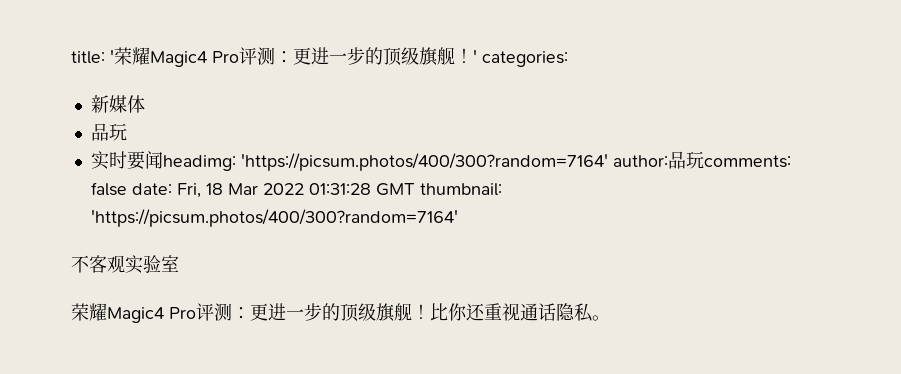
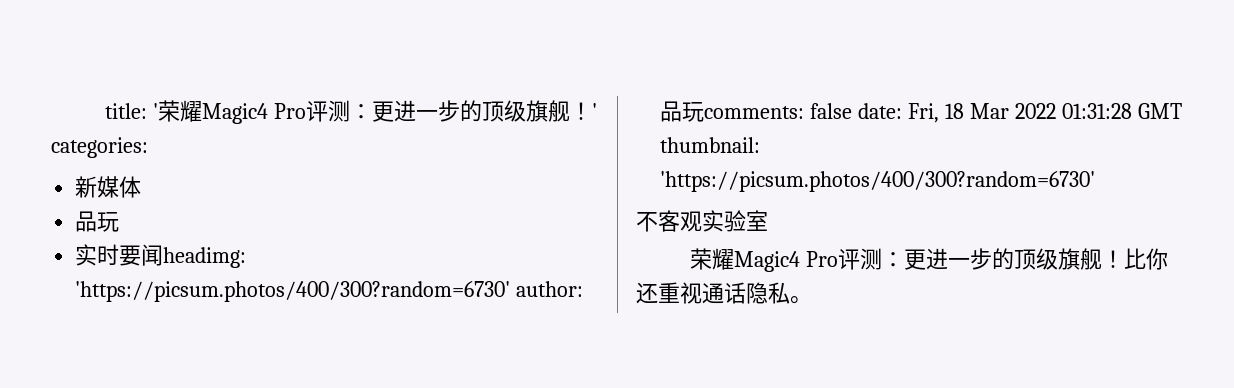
[240,153,608,171] 'https://picsum.photos/400/300?random=7164' -> [75,281,511,302] 'https://picsum.photos/400/300?random=6730'
[90,209,458,227] 'https://picsum.photos/400/300?random=7164' -> [660,171,1096,192] 'https://picsum.photos/400/300?random=6730'

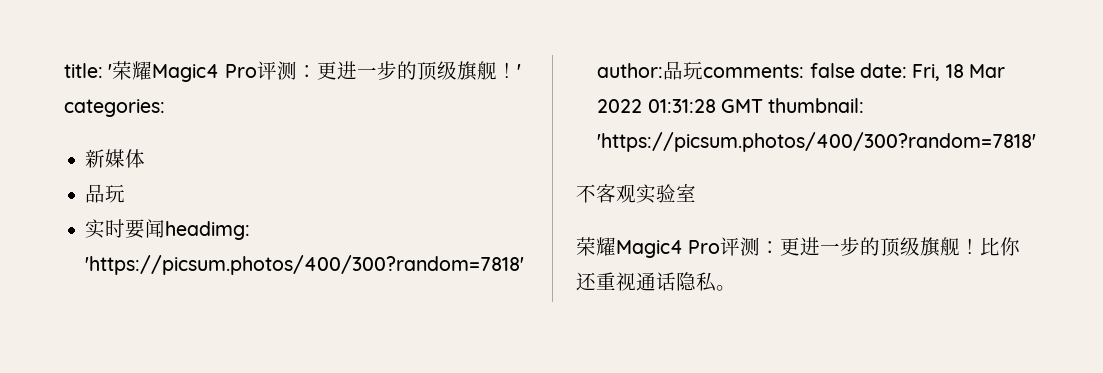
[75,281,511,302] 'https://picsum.photos/400/300?random=6730' -> [85,255,525,275] 'https://picsum.photos/400/300?random=7818'
[660,171,1096,192] 'https://picsum.photos/400/300?random=6730' -> [597,132,1037,152] 'https://picsum.photos/400/300?random=7818'

